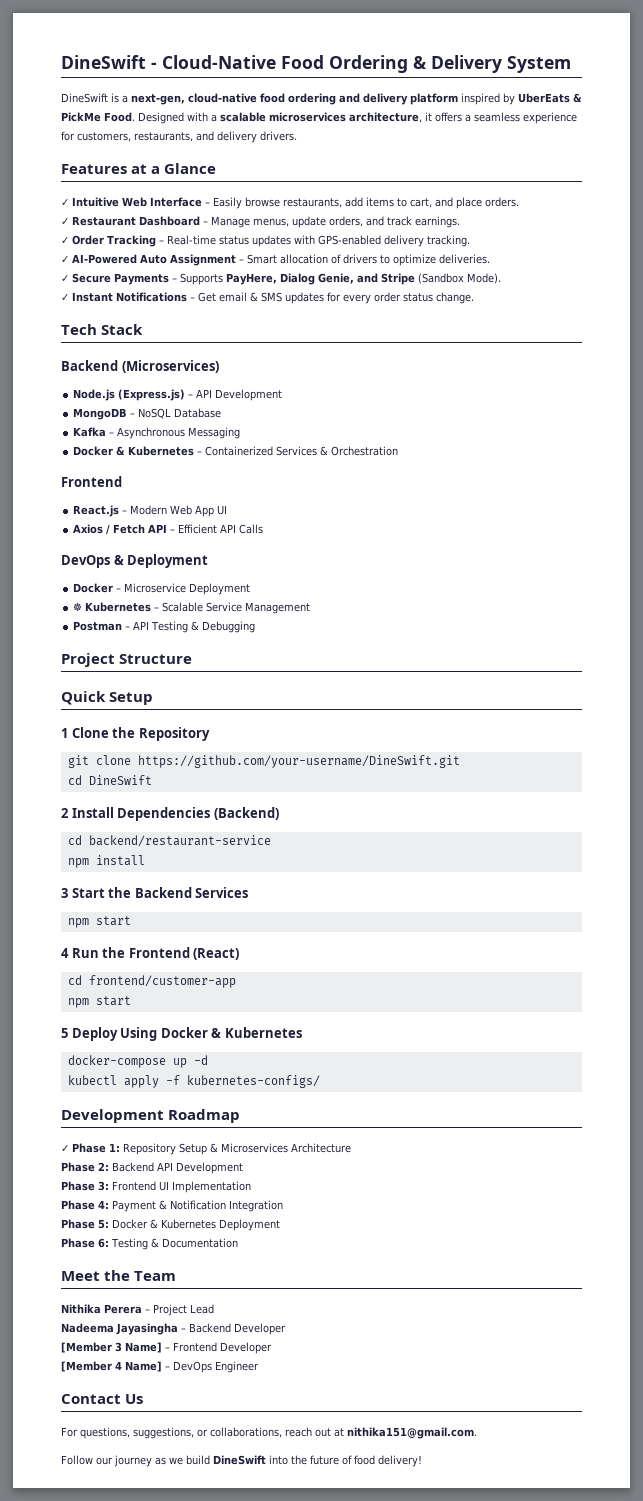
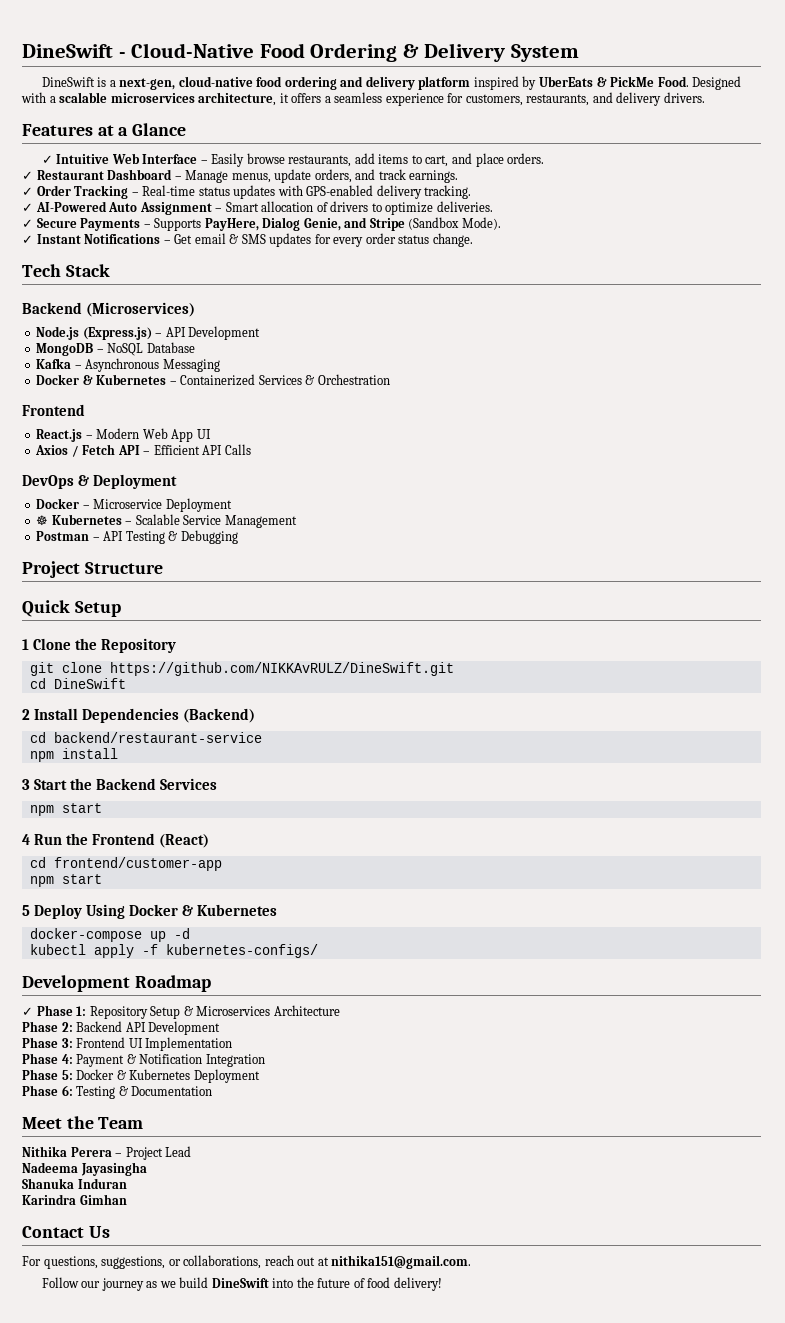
[137,755,460,768] https://github.com/your-username/DineSwift.git -> [109,662,454,676] https://github.com/NIKKAvRULZ/DineSwift.git
[181,1323,286,1335] [61,1342,272,1354] [61,1361,259,1373] – Backend Developer // [Member 3 Name] – Frontend Developer // [Member 4 Name] – DevOps Engineer -> [22,1178,127,1189] [22,1194,127,1205] // Shanuka Induran // Karindra Gimhan

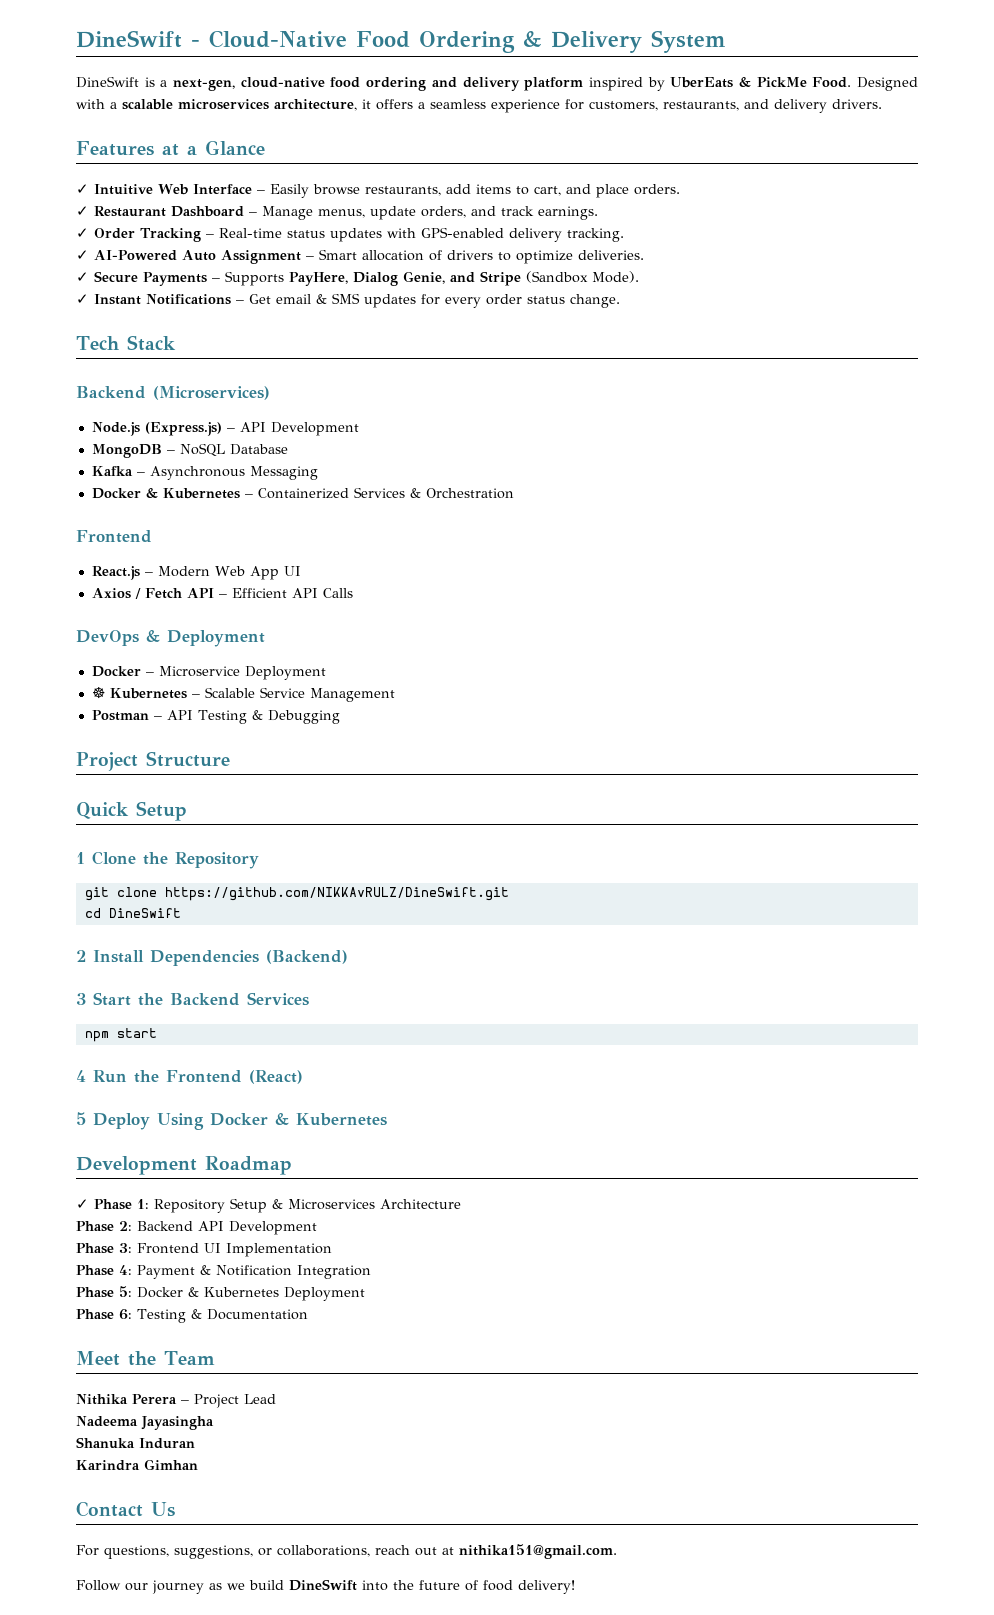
[29,732,262,743] [29,748,118,762] // cd backend/restaurant-service // npm install -> (348, 957) none
[29,857,222,871] [29,874,102,887] // cd frontend/customer-app // npm start -> (303, 1077) none
[29,928,190,942] [29,944,318,958] // docker-compose up -d // kubectl apply -f kubernetes-configs/ -> (387, 1119) none

